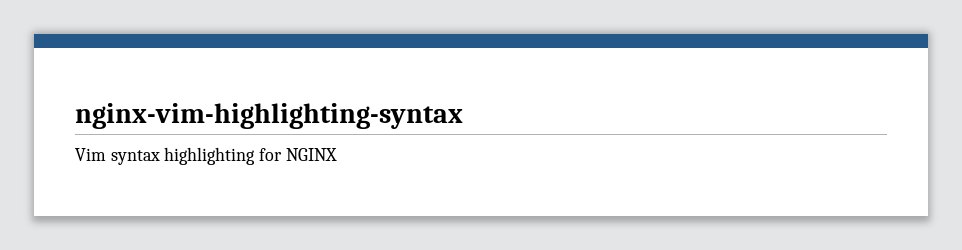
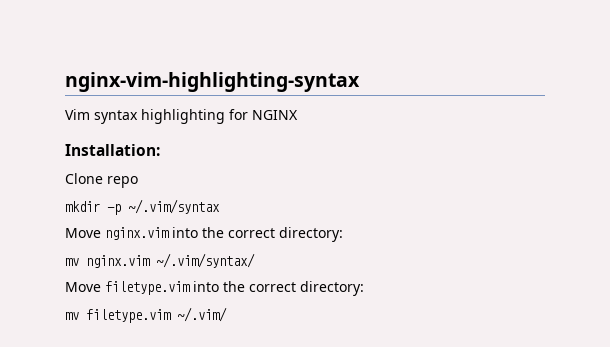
(337, 154) none -> [65,144,160,156] [65,173,138,188] [65,199,220,215] [65,227,343,242] [65,253,255,268] [65,281,364,296] [65,307,227,323] // Installation: // Clone repo // mkdir -p ~/.vim/syntax // Move nginx.vim into the correct directory: // mv nginx.vim ~/.vim/syntax/ // Move filetype.vim into the correct directory: // mv filetype.vim ~/.vim/

